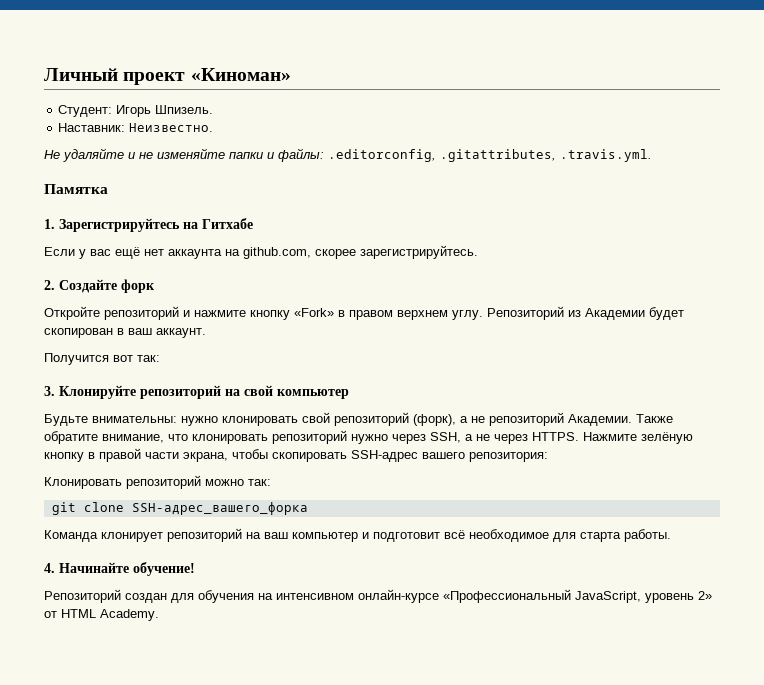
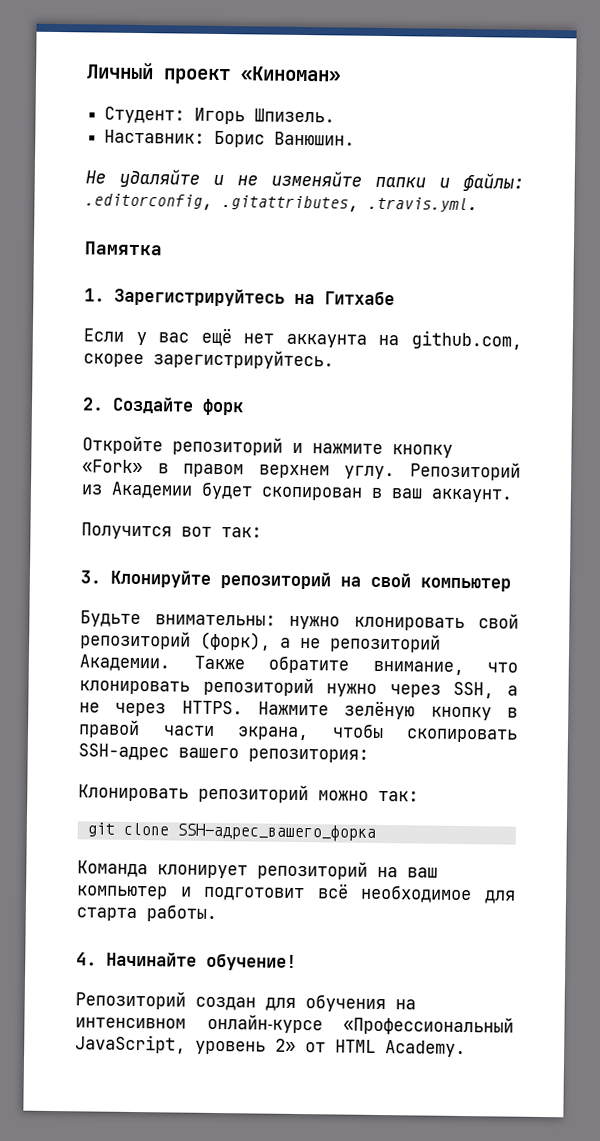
[129,123,214,132] Неизвестно. -> [214,130,356,148] Борис Ванюшин.

